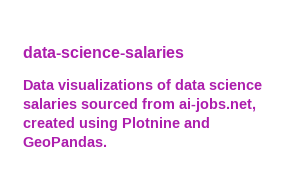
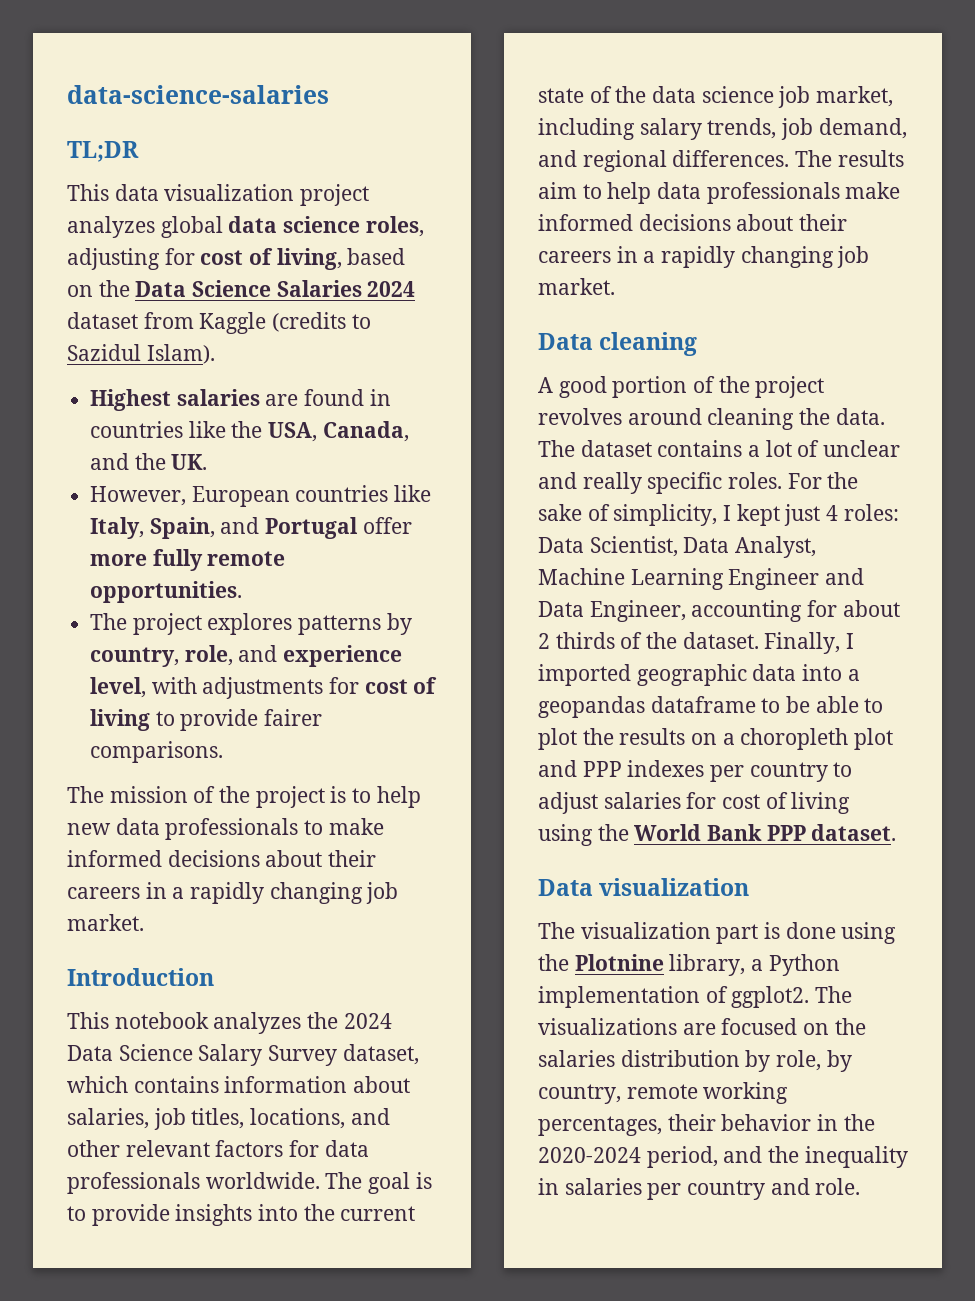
[23,79,262,90] [23,98,256,112] [23,117,210,131] [23,136,107,147] Data visualizations of data science salaries sourced from ai-jobs.net, created using Plotnine and GeoPandas. -> [67,141,139,162] [67,184,370,206] [67,216,424,238] [67,248,406,270] [67,280,416,297] [67,312,371,334] [67,344,215,364] [90,389,391,411] [90,421,409,442] [90,453,208,470] [90,485,432,507] [90,517,412,539] [90,549,286,571] [90,581,243,603] [90,613,412,635] [90,645,403,667] [90,677,438,699] [90,709,323,731] [90,741,224,763] [67,786,421,808] [67,818,384,840] [67,850,377,867] [67,882,399,904] [67,914,144,931] [67,968,214,986] [67,1012,392,1034] [67,1044,419,1066] [67,1076,411,1093] [67,1108,390,1130] [67,1140,369,1157] [67,1172,432,1194] [67,1204,416,1226] [538,86,894,108] [538,118,907,140] [538,150,904,172] [538,182,901,204] [538,214,848,231] [538,246,870,268] [538,278,615,295] [538,332,698,356] [538,376,825,398] [538,408,885,430] [538,440,901,457] [538,472,859,494] [538,504,899,526] [538,536,817,558] [538,568,865,590] [538,600,900,622] [538,632,855,654] [538,664,860,686] [538,696,884,718] [538,728,894,750] [538,760,853,782] [538,792,851,814] [538,824,897,846] [538,878,750,896] [538,922,897,944] [538,954,840,976] [538,986,853,1008] [538,1018,866,1035] [538,1050,852,1072] [538,1082,789,1104] [538,1114,875,1136] [538,1146,908,1168] [538,1178,861,1200] TL;DR // This data visualization project analyzes global data science roles, adjusting for cost of living, based on the Data Science Salaries 2024 dataset from Kaggle (credits to Sazidul Islam). // Highest salaries are found in countries like the USA, Canada, and the UK. // However, European countries like Italy, Spain, and Portugal offer more fully remote opportunities. // The project explores patterns by country, role, and experience level, with adjustments for cost of living to provide fairer comparisons. // The mission of the project is to help new data professionals to make informed decisions about their careers in a rapidly changing job market. // Introduction // This notebook analyzes the 2024 Data Science Salary Survey dataset, which contains information about salaries, job titles, locations, and other relevant factors for data professionals worldwide. The goal is to provide insights into the current state of the data science job market, including salary trends, job demand, and regional differences. The results aim to help data professionals make informed decisions about their careers in a rapidly changing job market. // Data cleaning // A good portion of the project revolves around cleaning the data. The dataset contains a lot of unclear and really specific roles. For the sake of simplicity, I kept just 4 roles: Data Scientist, Data Analyst, Machine Learning Engineer and Data Engineer, accounting for about 2 thirds of the dataset. Finally, I imported geographic data into a geopandas dataframe to be able to plot the results on a choropleth plot and PPP indexes per country to adjust salaries for cost of living using the World Bank PPP dataset. // Data visualization // The visualization part is done using the Plotnine library, a Python implementation of ggplot2. The visualizations are focused on the salaries distribution by role, by country, remote working percentages, their behavior in the 2020-2024 period, and the inequality in salaries per country and role.

